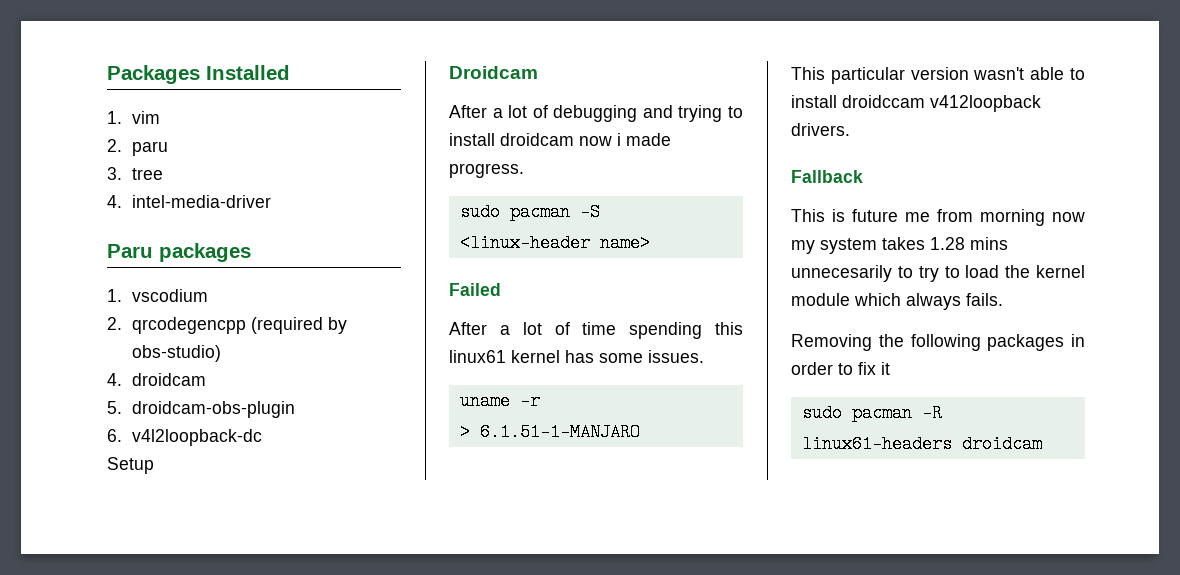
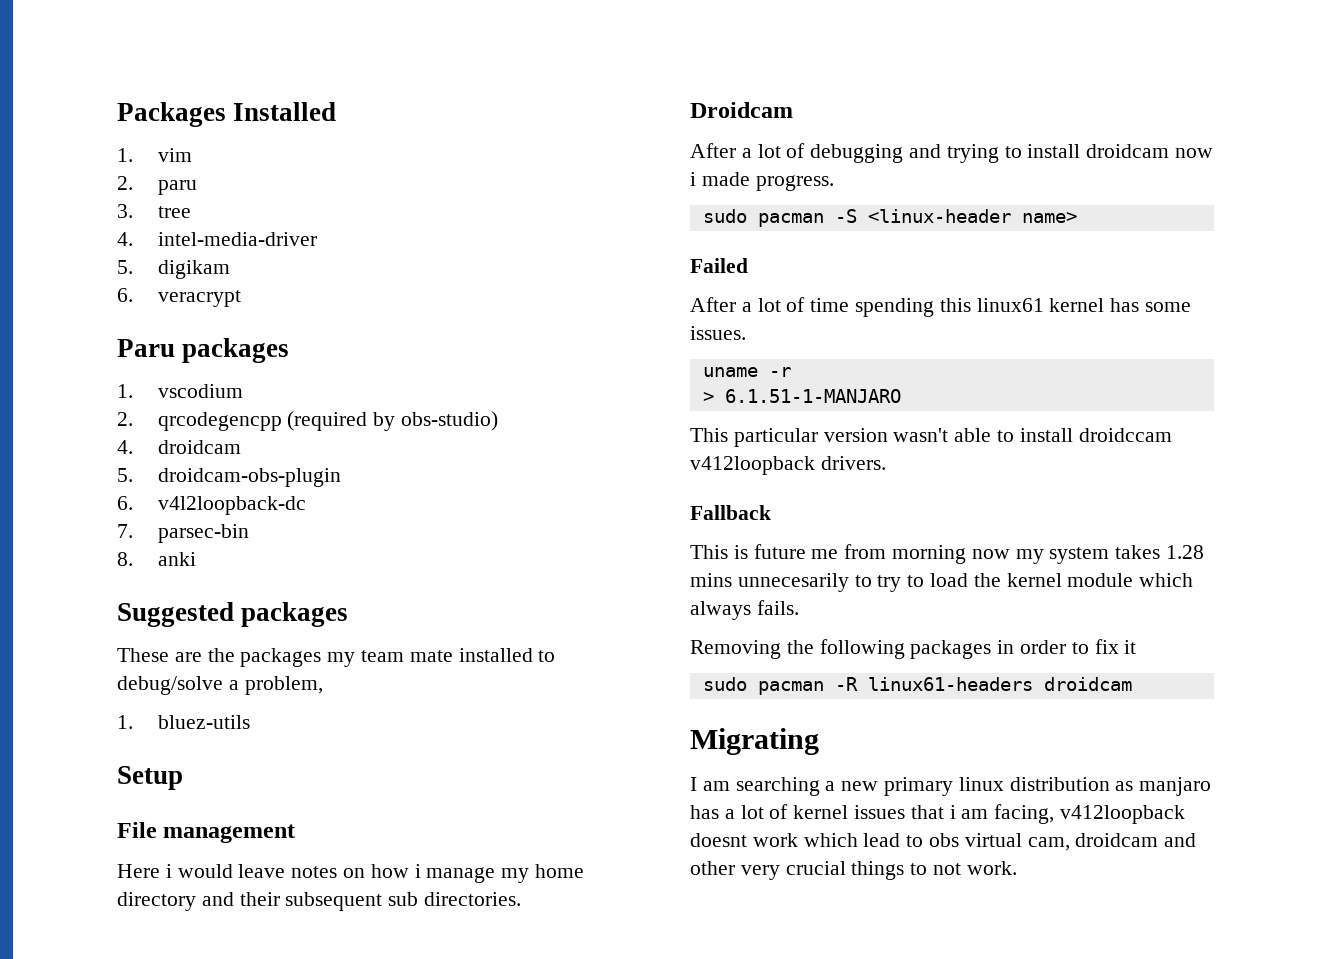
(271, 201) none -> [117,260,230,279] [117,288,241,307] // 5. digikam // 6. veracrypt
[107,457,154,474] Setup -> [117,524,249,543] [117,552,196,566] [117,602,349,627] [117,648,556,667] [117,676,323,695] [117,715,250,729] [117,766,183,790] [117,822,296,843] [117,864,585,883] [117,892,522,911] 7. parsec-bin // 8. anki // Suggested packages // These are the packages my team mate installed to debug/solve a problem, // 1. bluez-utils // Setup // File management // Here i would leave notes on how i manage my home directory and their subsequent sub directories.
(1042, 444) none -> [690,728,819,755] [690,777,1212,796] [690,804,1186,824] [690,833,1197,851] [690,861,1017,880] // Migrating // I am searching a new primary linux distribution as manjaro has a lot of kernel issues that i am facing, v412loopback doesnt work which lead to obs virtual cam, droidcam and other very crucial things to not work.

